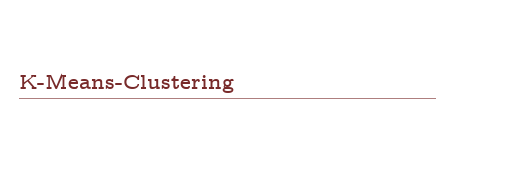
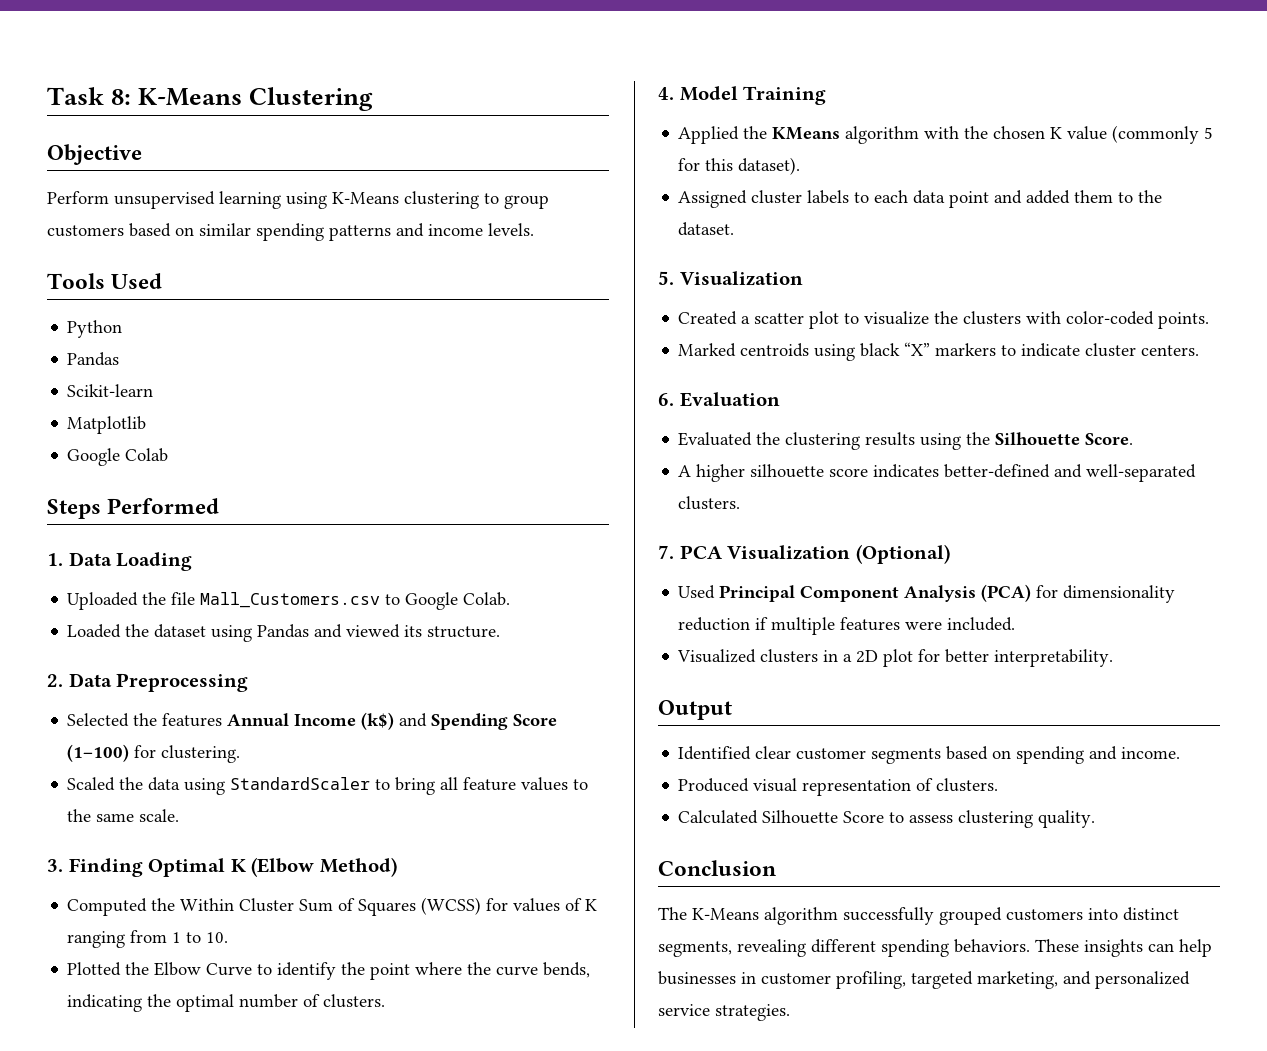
[19,73,234,93] K-Means-Clustering -> [47,87,374,111] [47,144,142,165] [47,191,549,209] [47,223,534,241] [47,273,163,289] [67,320,123,338] [67,352,120,366] [67,384,154,397] [67,416,147,434] [67,448,169,466] [47,498,220,519] [47,552,193,571] [67,592,511,610] [67,624,501,642] [47,673,249,692] [67,712,558,730] [67,744,241,763] [67,777,589,795] [67,809,180,822] [47,857,397,877] [67,897,598,916] [67,930,229,948] [67,962,591,980] [67,994,386,1012] [658,86,827,105] [678,125,1214,144] [678,157,801,175] [678,190,1163,208] [678,222,735,236] [658,271,803,286] [678,311,1210,329] [678,342,1200,361] [658,392,780,407] [678,432,1134,450] [678,464,1197,482] [678,496,741,510] [658,544,950,564] [678,584,1176,603] [678,617,1016,635] [677,649,1114,667] [658,700,732,720] [678,746,1181,764] [678,778,999,796] [678,810,1096,828] [658,860,776,876] [658,907,1179,925] [658,939,1212,957] [658,971,1190,989] [658,1004,790,1021] Task 8: K-Means Clustering // Objective // Perform unsupervised learning using K-Means clustering to group customers based on similar spending patterns and income levels. // Tools Used // Python // Pandas // Scikit-learn // Matplotlib // Google Colab // Steps Performed // 1. Data Loading // Uploaded the file Mall_Customers.csv to Google Colab. // Loaded the dataset using Pandas and viewed its structure. // 2. Data Preprocessing // Selected the features Annual Income (k$) and Spending Score (1–100) for clustering. // Scaled the data using StandardScaler to bring all feature values to the same scale. // 3. Finding Optimal K (Elbow Method) // Computed the Within Cluster Sum of Squares (WCSS) for values of K ranging from 1 to 10. // Plotted the Elbow Curve to identify the point where the curve bends, indicating the optimal number of clusters. // 4. Model Training // Applied the KMeans algorithm with the chosen K value (commonly 5 for this dataset). // Assigned cluster labels to each data point and added them to the dataset. // 5. Visualization // Created a scatter plot to visualize the clusters with color-coded points. // Marked centroids using black “X” markers to indicate cluster centers. // 6. Evaluation // Evaluated the clustering results using the Silhouette Score. // A higher silhouette score indicates better-defined and well-separated clusters. // 7. PCA Visualization (Optional) // Used Principal Component Analysis (PCA) for dimensionality reduction if multiple features were included. // Visualized clusters in a 2D plot for better interpretability. // Output // Identified clear customer segments based on spending and income. // Produced visual representation of clusters. // Calculated Silhouette Score to assess clustering quality. // Conclusion // The K-Means algorithm successfully grouped customers into distinct segments, revealing different spending behaviors. These insights can help businesses in customer profiling, targeted marketing, and personalized service strategies.

